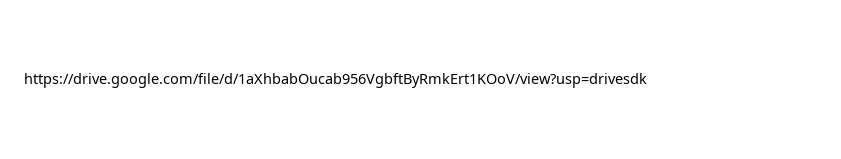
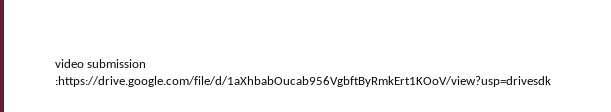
[24,73,647,88] https://drive.google.com/file/d/1aXhbabOucab956VgbftByRmkErt1KOoV/view?usp=drivesdk -> [55,59,147,68] [55,76,551,87] video submission :https://drive.google.com/file/d/1aXhbabOucab956VgbftByRmkErt1KOoV/view?usp=drivesdk

